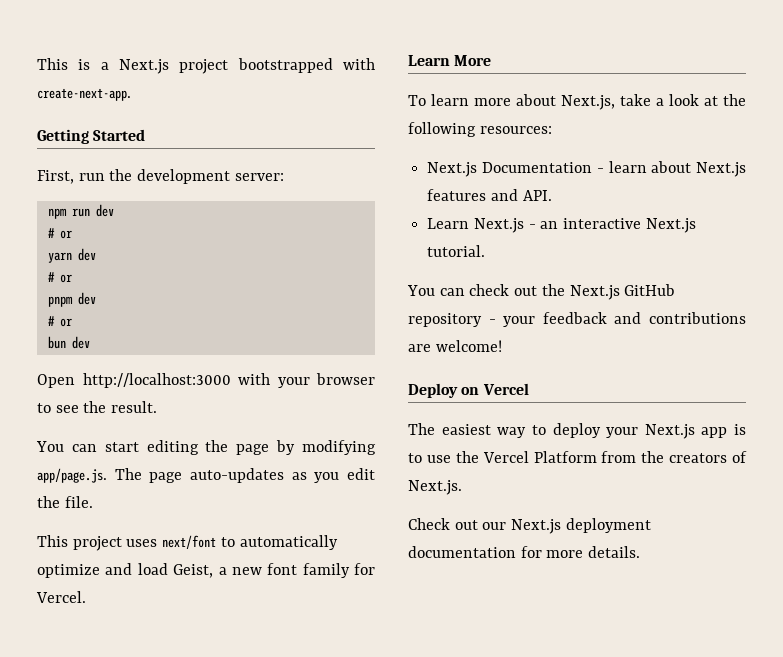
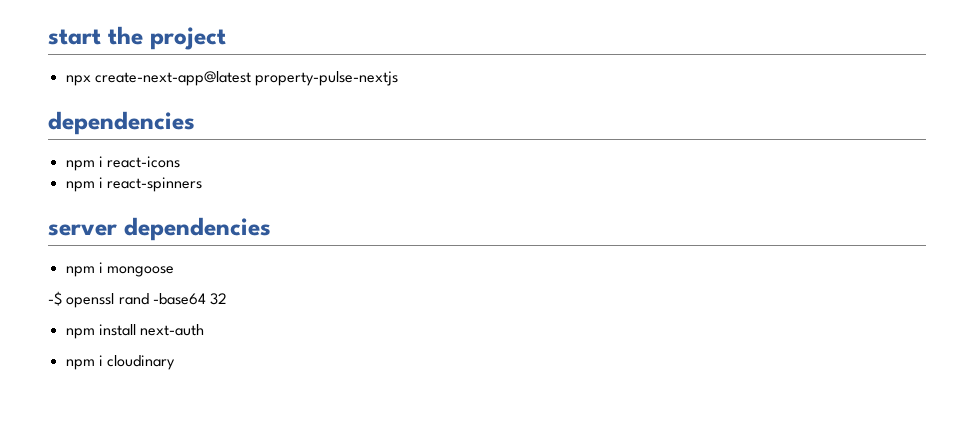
[37,58,375,74] [37,88,131,101] [37,129,146,144] [37,169,284,184] [47,204,114,219] [47,228,72,239] [47,248,96,263] [47,272,72,283] [47,292,96,307] [47,316,72,327] [47,336,90,349] [37,373,375,388] [37,401,158,413] [36,440,376,455] [37,468,375,483] [37,496,93,508] [37,535,338,551] [37,563,375,578] [36,591,86,603] [408,55,492,66] [408,94,746,110] [408,122,552,137] [427,161,746,177] [427,189,552,201] [427,218,696,233] [427,245,486,257] [407,284,676,300] [408,312,746,327] [408,340,502,352] [408,383,529,398] [408,423,746,439] [408,451,747,463] [408,480,462,495] [408,518,651,534] [408,546,641,558] This is a Next.js project bootstrapped with create-next-app. // Getting Started // First, run the development server: // npm run dev // # or // yarn dev // # or // pnpm dev // # or // bun dev // Open http://localhost:3000 with your browser to see the result. // You can start editing the page by modifying app/page.js. The page auto-updates as you edit the file. // This project uses next/font to automatically optimize and load Geist, a new font family for Vercel. // Learn More // To learn more about Next.js, take a look at the following resources: // Next.js Documentation - learn about Next.js features and API. // Learn Next.js - an interactive Next.js tutorial. // You can check out the Next.js GitHub repository - your feedback and contributions are welcome! // Deploy on Vercel // The easiest way to deploy your Next.js app is to use the Vercel Platform from the creators of Next.js. // Check out our Next.js deployment documentation for more details. -> [48,26,226,50] [65,71,399,86] [48,111,195,135] [65,156,181,171] [65,177,203,192] [48,217,271,241] [65,262,175,277] [48,291,228,308] [65,324,205,339] [65,355,176,370] start the project // npx create-next-app@latest property-pulse-nextjs // dependencies // npm i react-icons // npm i react-spinners // server dependencies // npm i mongoose // -$ openssl rand -base64 32 // npm install next-auth // npm i cloudinary

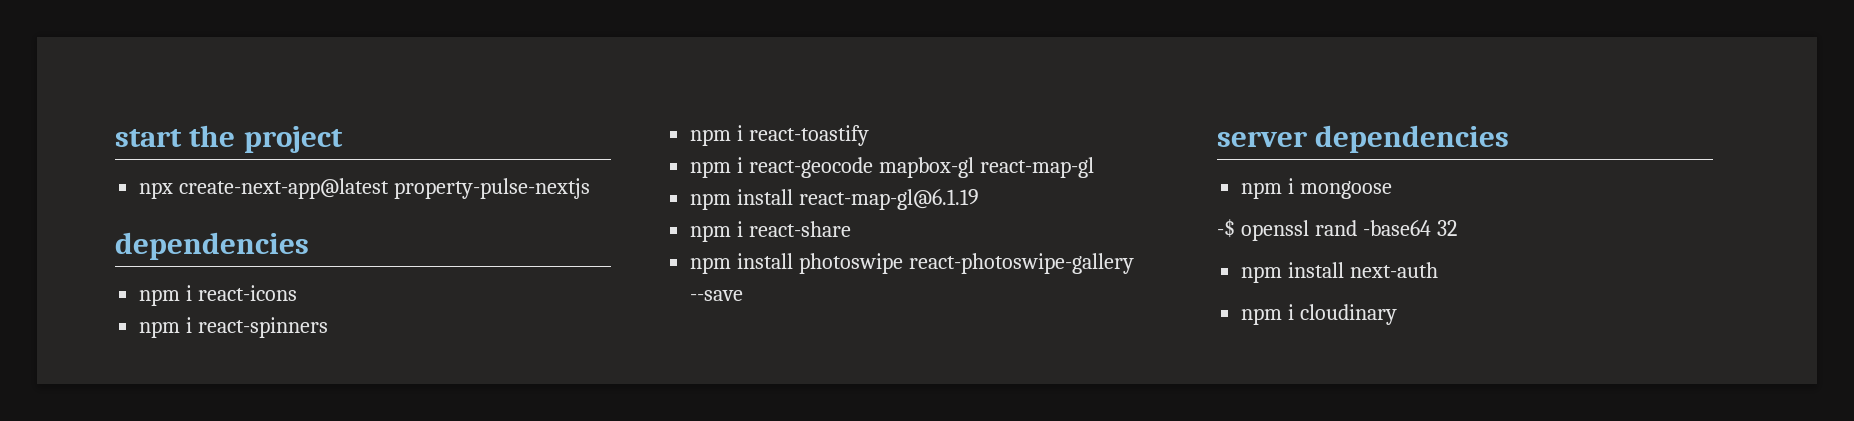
(203, 184) none -> [690,125,870,146] [690,157,1094,178] [690,189,980,210] [690,221,852,242] [690,253,1135,274] [690,290,744,301] // npm i react-toastify // npm i react-geocode mapbox-gl react-map-gl // npm install react-map-gl@6.1.19 // npm i react-share // npm install photoswipe react-photoswipe-gallery --save

